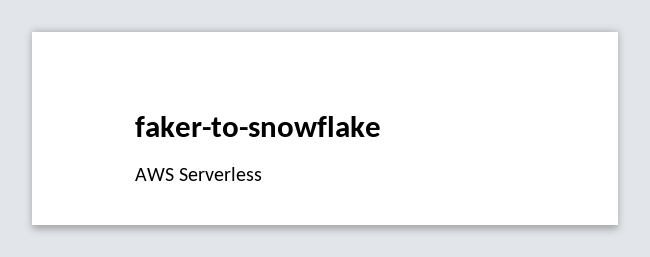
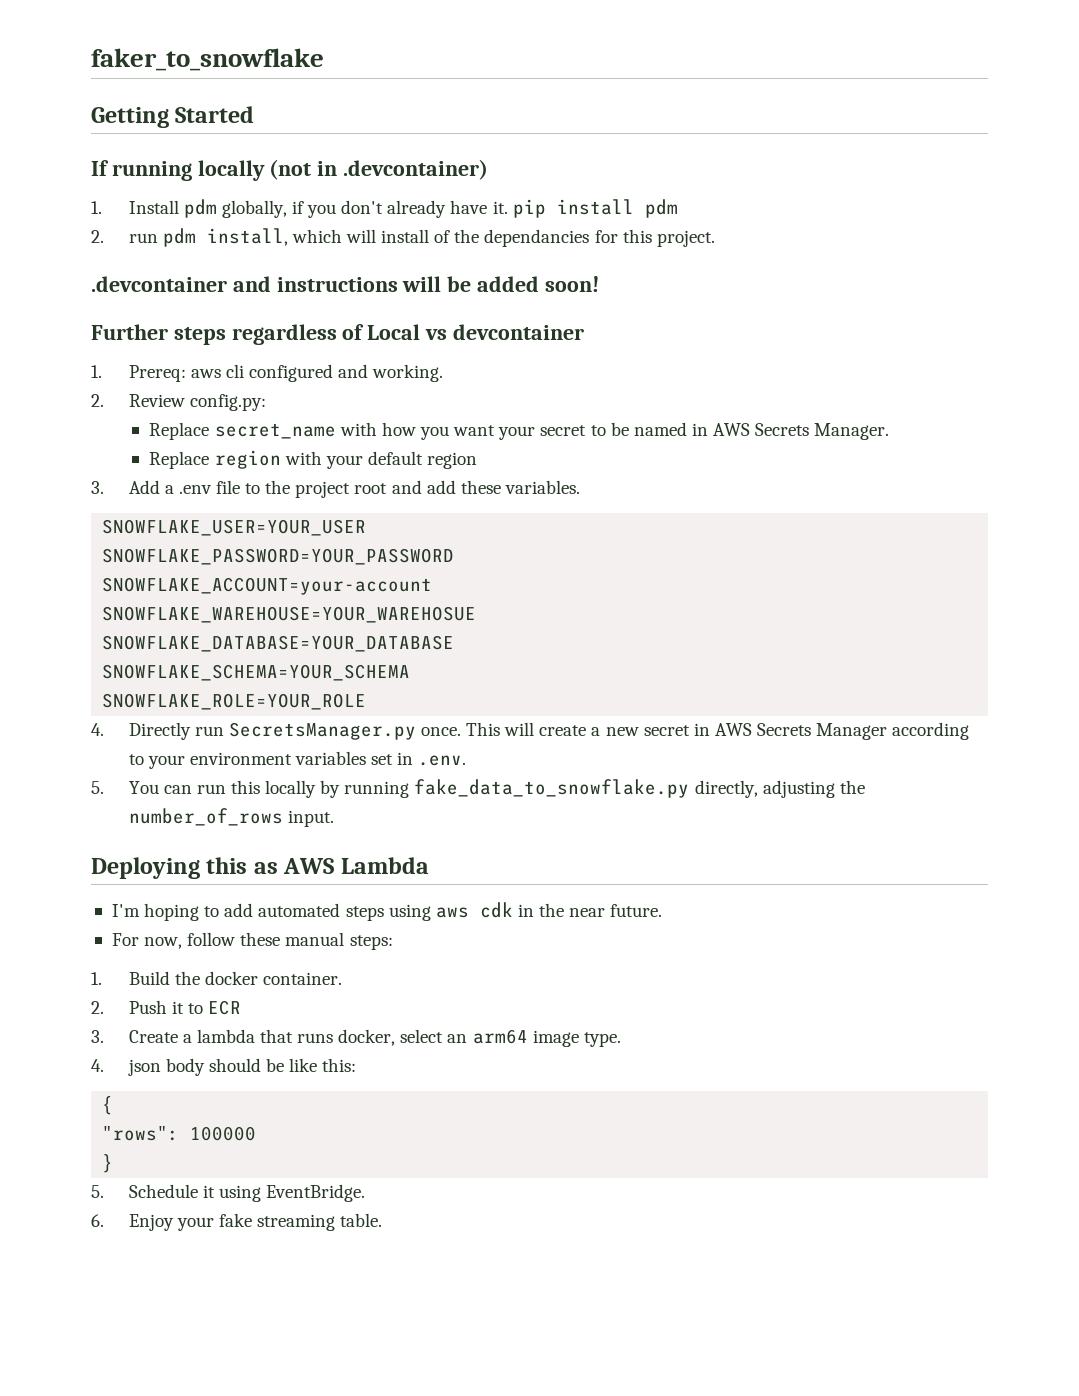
[135,116,381,137] [135,167,263,181] faker-to-snowflake // AWS Serverless -> [91,48,324,71] [91,106,255,128] [91,159,489,181] [91,199,678,218] [91,228,715,247] [91,276,599,292] [91,324,584,345] [91,364,444,382] [91,394,266,411] [149,422,890,440] [149,450,478,469] [91,480,580,498] [102,519,367,536] [102,548,455,565] [102,577,433,595] [102,606,477,623] [102,635,455,652] [102,664,411,681] [102,693,367,710] [91,722,970,740] [128,751,467,769] [91,779,865,798] [128,808,334,827] [91,857,429,879] [111,902,663,921] [111,932,393,950] [91,971,342,985] [91,1000,241,1015] [91,1029,621,1047] [91,1058,357,1076] [102,1096,114,1115] [102,1126,257,1141] [102,1154,114,1173] [91,1184,365,1202] [91,1213,383,1231] faker_to_snowflake // Getting Started // If running locally (not in .devcontainer) // 1. Install pdm globally, if you don't already have it. pip install pdm // 2. run pdm install, which will install of the dependancies for this project. // .devcontainer and instructions will be added soon! // Further steps regardless of Local vs devcontainer // 1. Prereq: aws cli configured and working. // 2. Review config.py: // Replace secret_name with how you want your secret to be named in AWS Secrets Manager. // Replace region with your default region // 3. Add a .env file to the project root and add these variables. // SNOWFLAKE_USER=YOUR_USER // SNOWFLAKE_PASSWORD=YOUR_PASSWORD // SNOWFLAKE_ACCOUNT=your-account // SNOWFLAKE_WAREHOUSE=YOUR_WAREHOSUE // SNOWFLAKE_DATABASE=YOUR_DATABASE // SNOWFLAKE_SCHEMA=YOUR_SCHEMA // SNOWFLAKE_ROLE=YOUR_ROLE // 4. Directly run SecretsManager.py once. This will create a new secret in AWS Secrets Manager according to your environment variables set in .env. // 5. You can run this locally by running fake_data_to_snowflake.py directly, adjusting the number_of_rows input. // Deploying this as AWS Lambda // I'm hoping to add automated steps using aws cdk in the near future. // For now, follow these manual steps: // 1. Build the docker container. // 2. Push it to ECR // 3. Create a lambda that runs docker, select an arm64 image type. // 4. json body should be like this: // { // "rows": 100000 // } // 5. Schedule it using EventBridge. // 6. Enjoy your fake streaming table.

